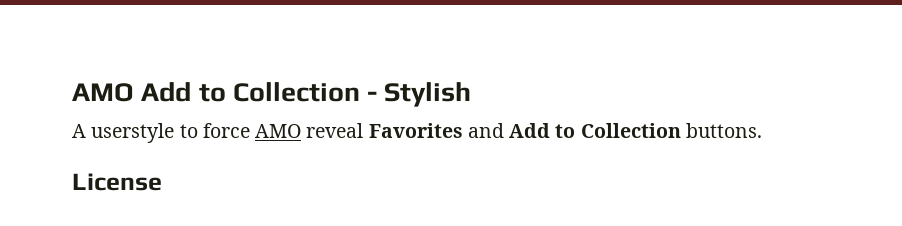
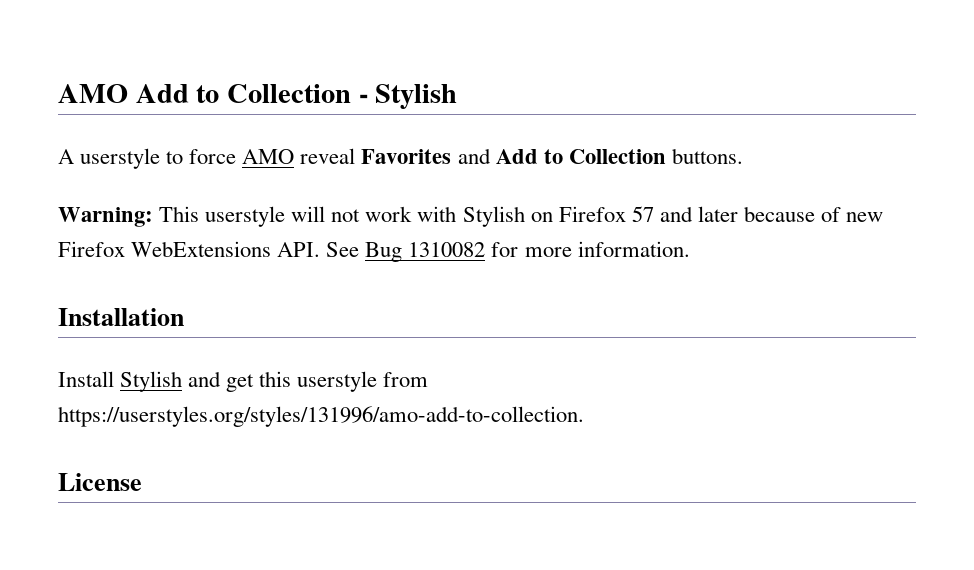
(762, 130) none -> [58,206,884,227] [58,241,690,262] [58,308,184,326] [58,371,429,392] [58,406,584,427] // Warning: This userstyle will not work with Stylish on Firefox 57 and later because of new Firefox WebExtensions API. See Bug 1310082 for more information. // Installation // Install Stylish and get this userstyle from https://userstyles.org/styles/131996/amo-add-to-collection.

